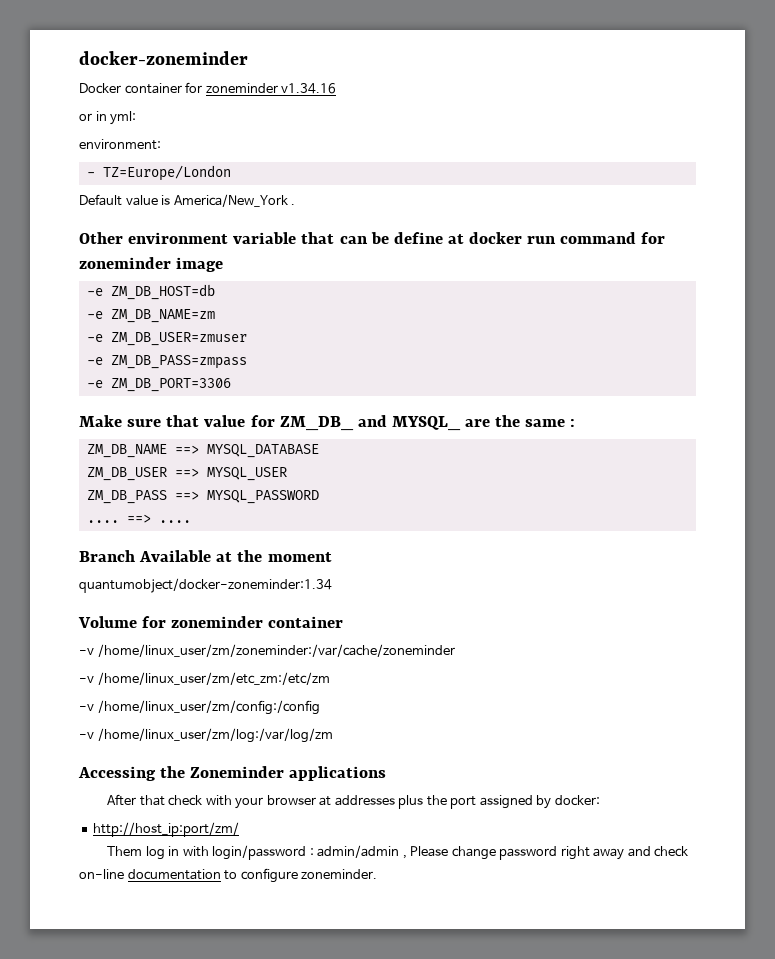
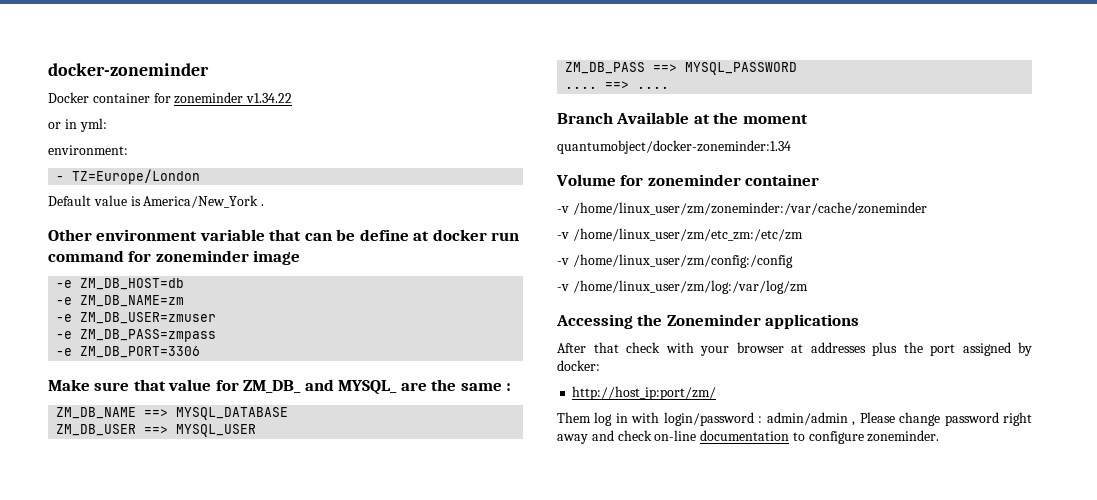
[281,83,337,94] v1.34.16 -> [246,93,293,103] v1.34.22

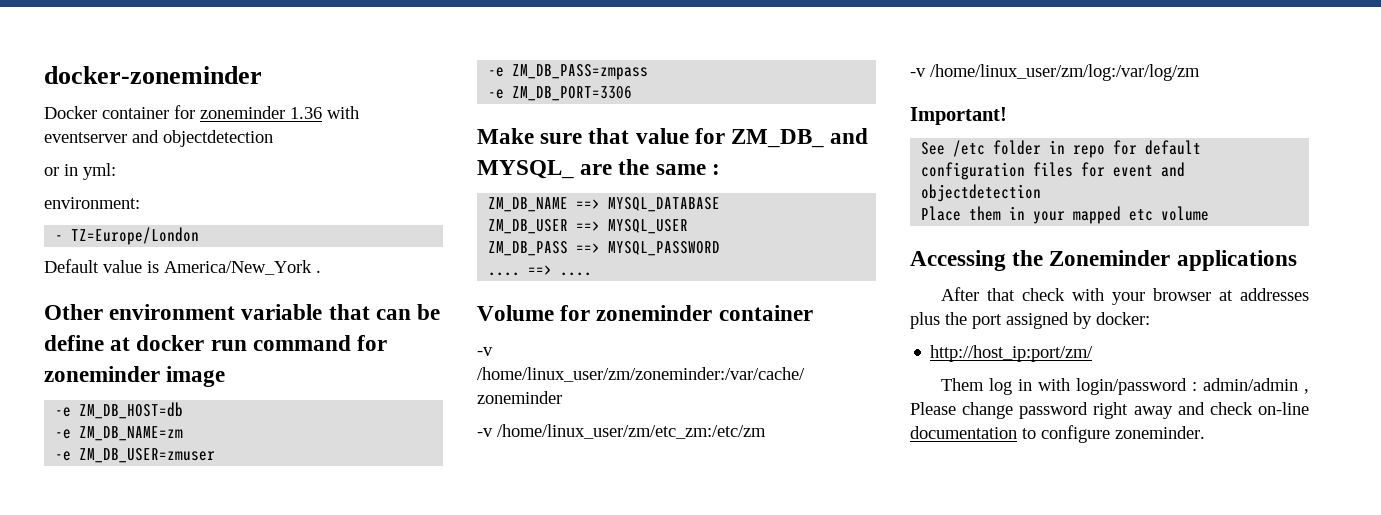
[246,93,293,103] v1.34.22 -> [290,106,359,119] [44,130,273,147] 1.36 with eventserver and objectdetection
[557,112,808,124] [557,140,791,154] // Branch Available at the moment // quantumobject/docker-zoneminder:1.34 -> (593, 274) none
[572,254,793,268] [557,280,808,294] /home/linux_user/zm/config:/config // -v /home/linux_user/zm/log:/var/log/zm -> [930,64,1200,81] [910,107,1007,125] [921,140,1202,158] [921,162,1186,180] [921,184,1042,202] [921,206,1210,224] /home/linux_user/zm/log:/var/log/zm // Important! // See /etc folder in repo for default configuration files for event and objectdetection // Place them in your mapped etc volume

